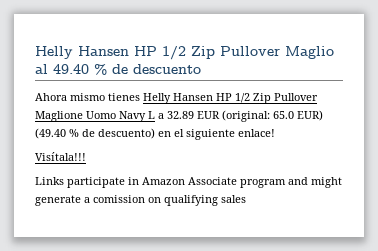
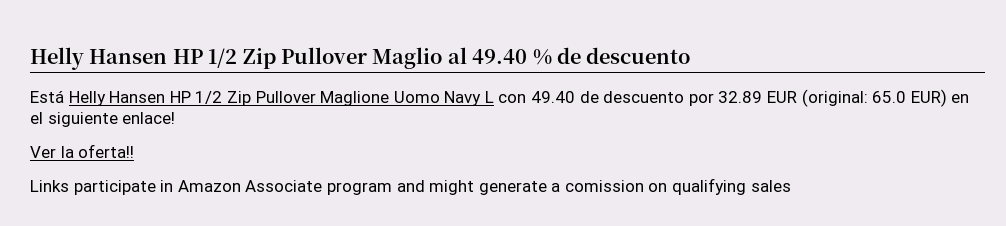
[35,93,140,101] Ahora mismo tienes -> [30,90,64,103] Está
[158,113,164,119] a -> [498,91,714,106] con 49.40 de descuento por
[35,128,155,139] (49.40 % de descuento) -> (947, 98) none
[35,152,86,161] Visítala!!! -> [30,144,135,158] Ver la oferta!!

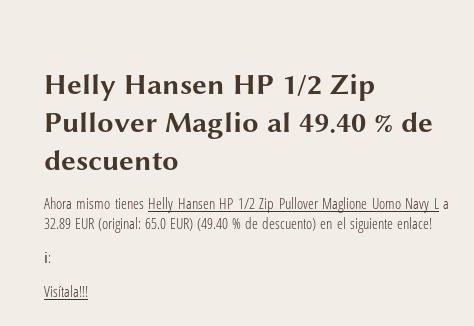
[30,90,64,103] Está -> [44,197,144,209] Ahora mismo tienes
[498,91,714,106] con 49.40 de descuento por -> [442,201,449,209] a
(947, 98) none -> [197,217,317,231] (49.40 % de descuento)
[30,144,135,158] [30,178,791,195] Ver la oferta!! // Links participate in Amazon Associate program and might generate a comission on qualifying sales -> [44,252,51,263] [44,285,88,297] ℹ: // Visítala!!!

